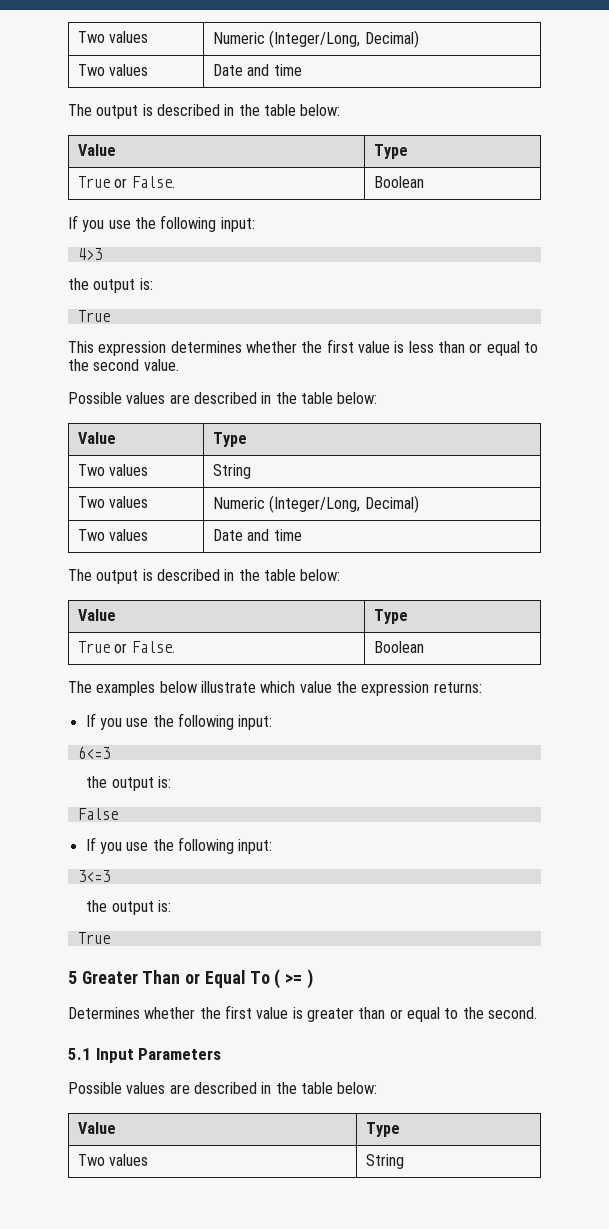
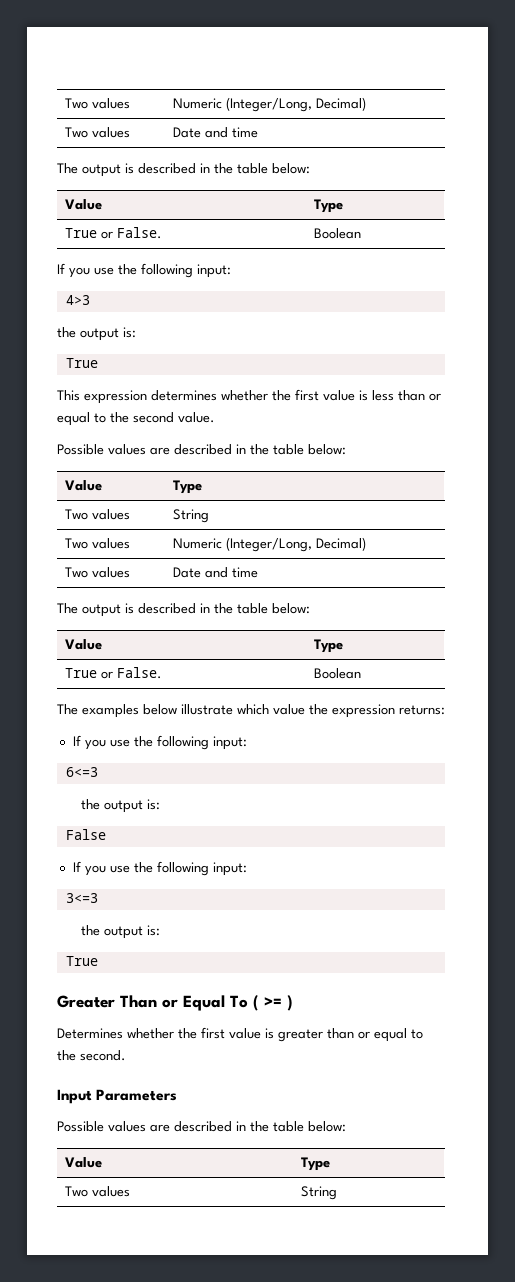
[68,971,77,984] 5 -> (98, 961) none
[68,1048,91,1060] 5.1 -> (126, 1055) none

